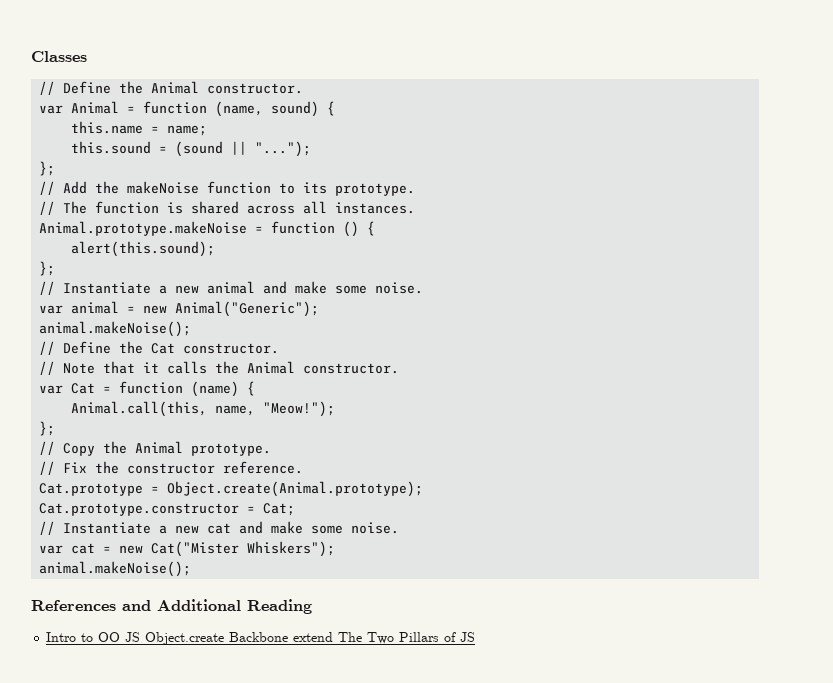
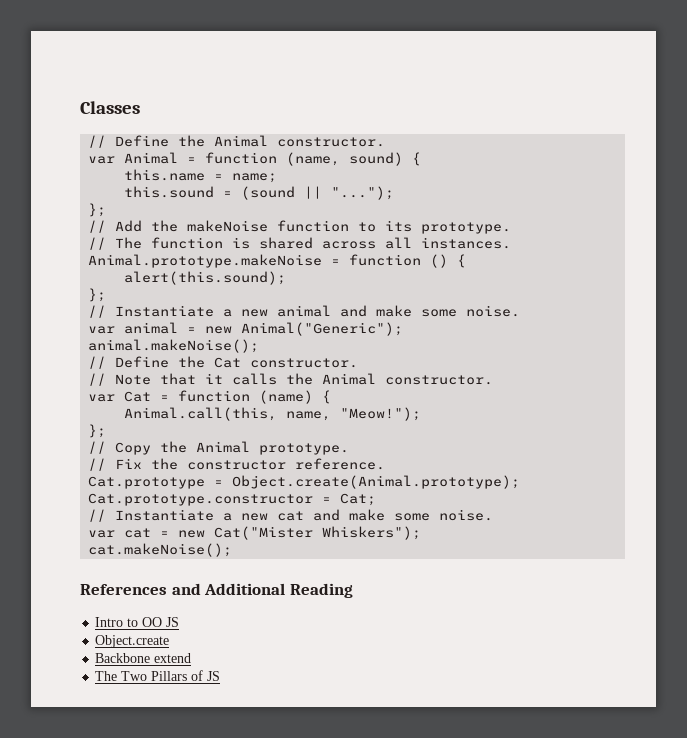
[39,561,192,577] animal.makeNoise(); -> [88,543,233,557] cat.makeNoise();
(141, 637) none -> (180, 622) //
(225, 638) none -> (170, 641) //
(334, 637) none -> (192, 658) //

